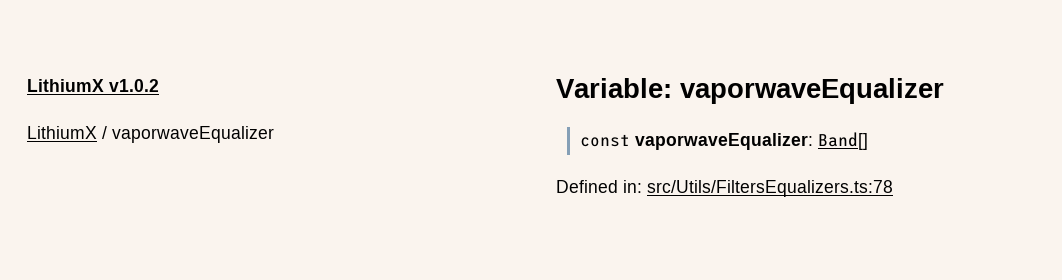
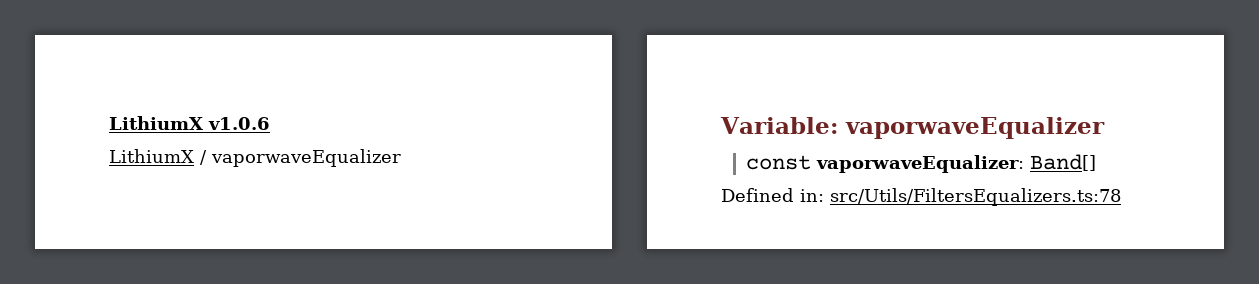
[27,79,159,92] LithiumX v1.0.2 -> [109,116,270,130] LithiumX v1.0.6

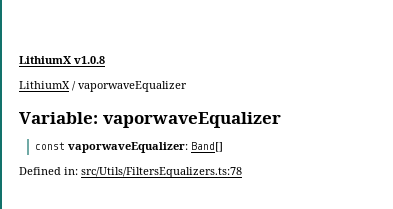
[109,116,270,130] LithiumX v1.0.6 -> [19,56,105,64] LithiumX v1.0.8

